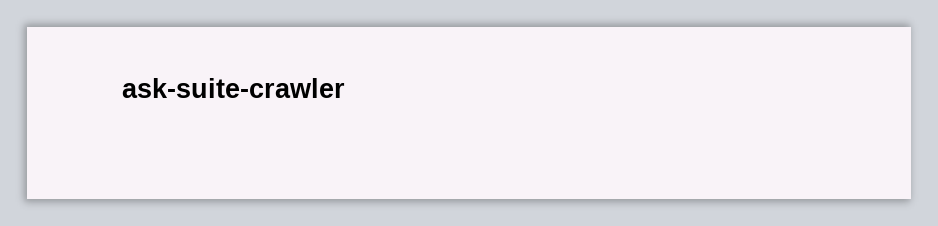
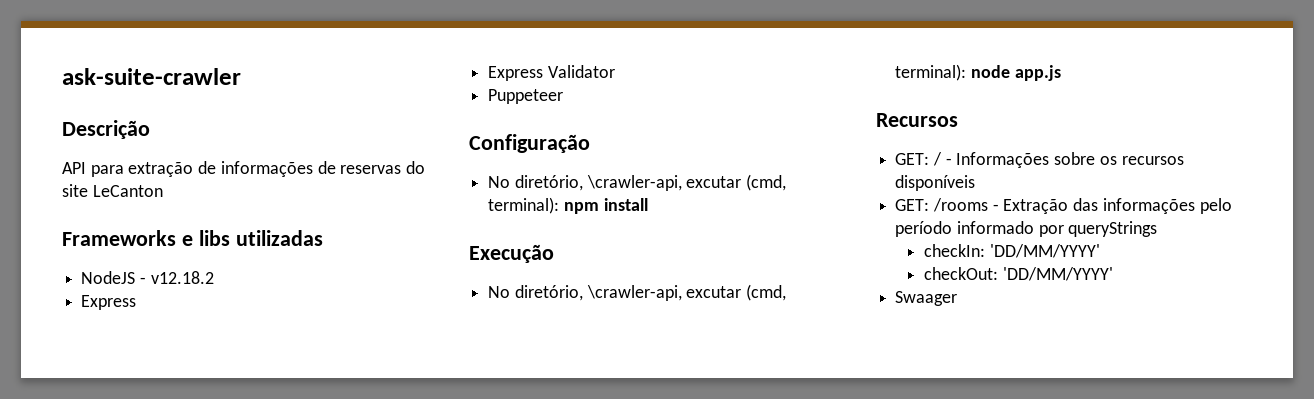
(345, 88) none -> [62,120,150,139] [62,161,426,177] [62,184,163,197] [62,230,323,246] [81,271,214,284] [81,295,137,310] [488,65,615,81] [488,89,564,104] [469,134,590,153] [488,174,787,191] [488,197,648,214] [469,244,554,263] [488,284,787,301] [895,64,1061,81] [876,113,958,127] [895,152,1184,168] [895,175,976,191] [895,198,1232,214] [895,221,1158,237] [923,244,1100,258] [923,267,1113,281] [895,291,958,306] // Descrição // API para extração de informações de reservas do site LeCanton // Frameworks e libs utilizadas // NodeJS - v12.18.2 // Express // Express Validator // Puppeteer // Configuração // No diretório, \crawler-api, excutar (cmd, terminal): npm install // Execução // No diretório, \crawler-api, excutar (cmd, terminal): node app.js // Recursos // GET: / - Informações sobre os recursos disponíveis // GET: /rooms - Extração das informações pelo período informado por queryStrings // checkIn: 'DD/MM/YYYY' // checkOut: 'DD/MM/YYYY' // Swaager

